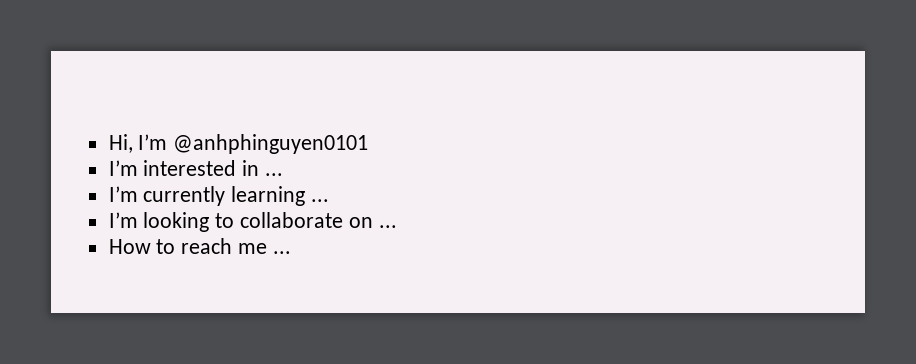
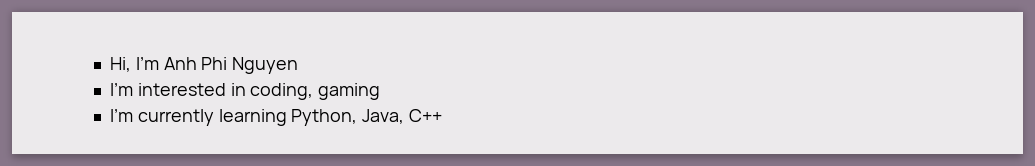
[173,134,369,154] @anhphinguyen0101 -> [163,57,299,74] Anh Phi Nguyen
[265,173,284,176] ... -> [250,83,381,100] coding, gaming
[311,199,330,202] [108,212,397,232] [108,238,291,254] ... // I’m looking to collaborate on ... // How to reach me ... -> [291,109,443,126] Python, Java, C++

